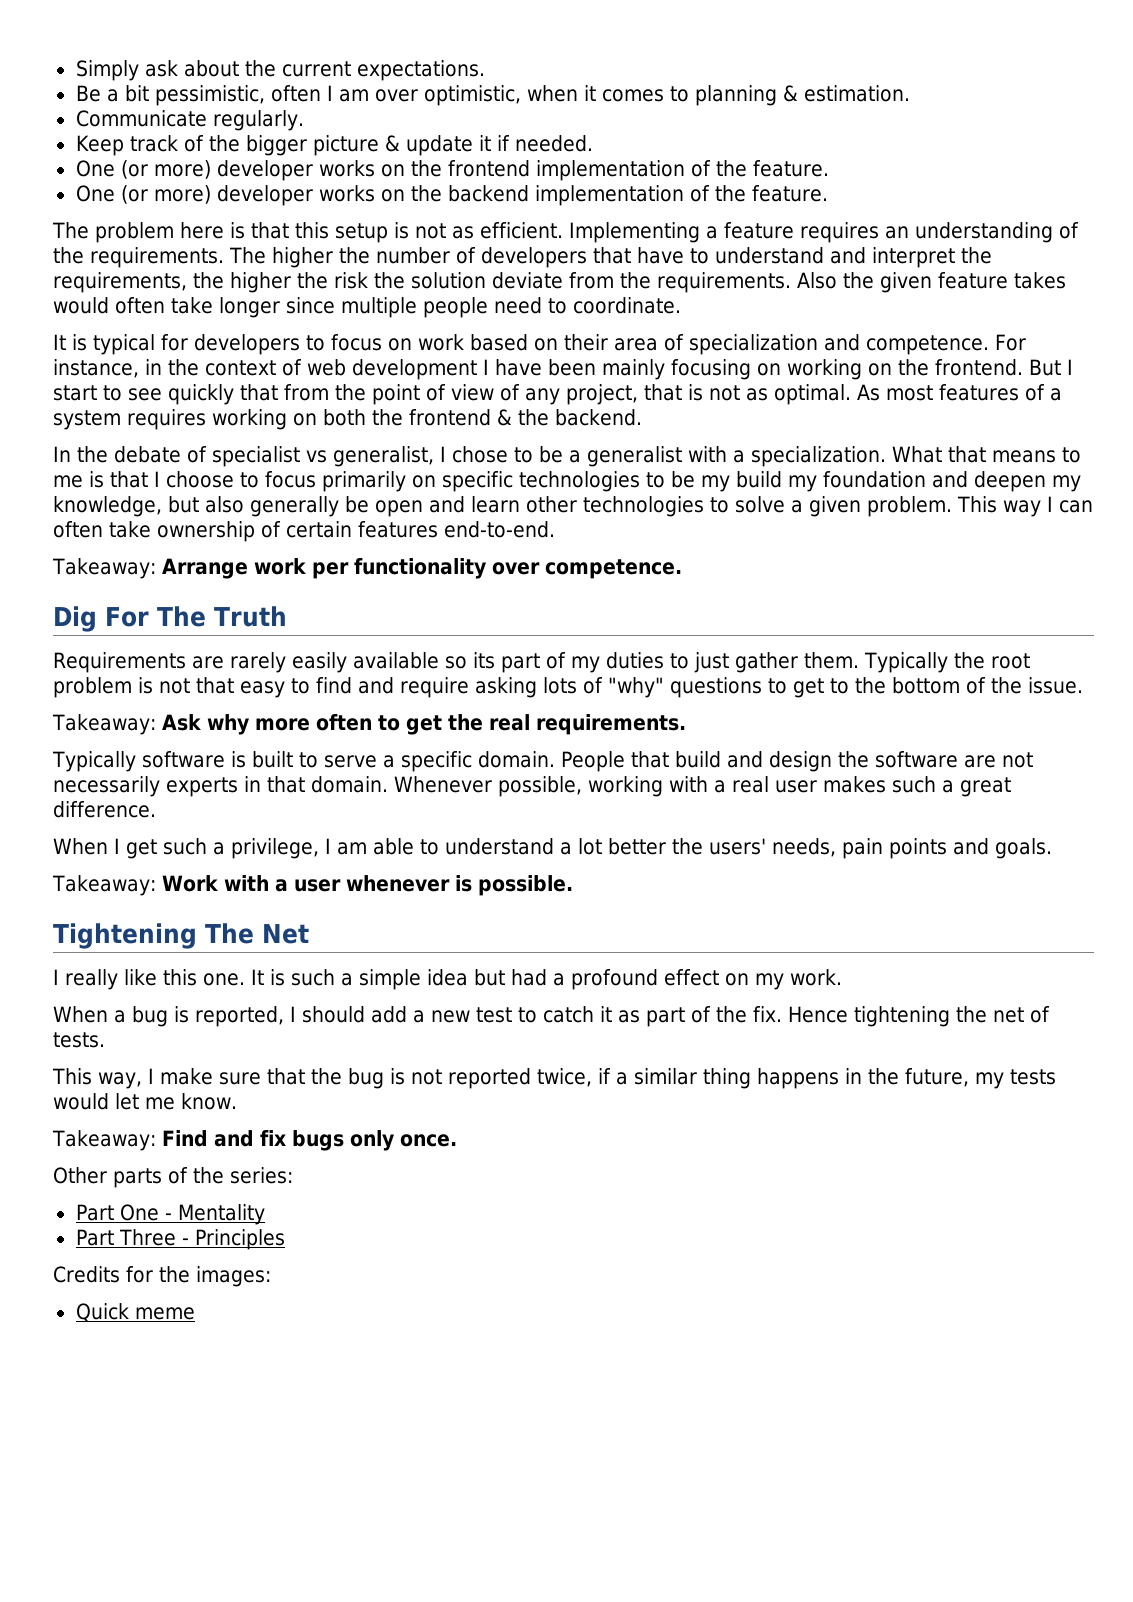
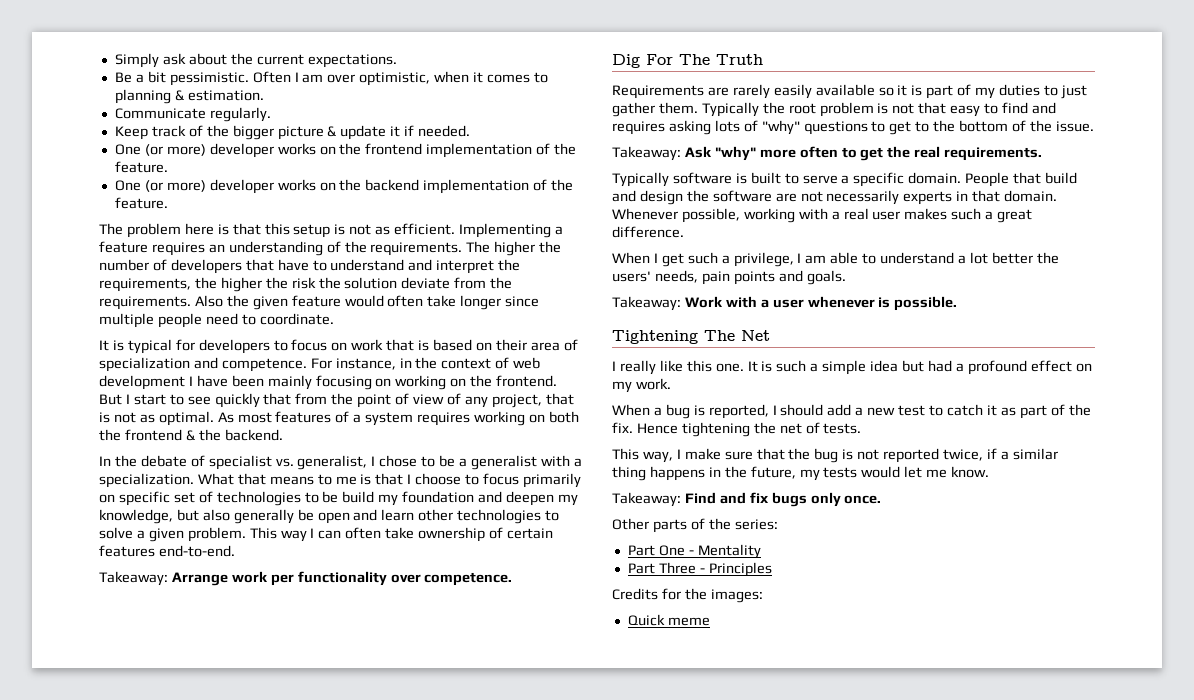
[154,85,321,106] pessimistic, often -> [169,71,291,86] pessimistic. Often
[1014,272,1066,289] takes -> (341, 301) none
(464, 342) none -> [386,339,430,351] that is
[306,450,327,463] vs -> [275,458,294,467] vs.
(513, 481) none -> [173,491,213,503] set of
[701,475,730,492] my -> (339, 497) none
[472,652,495,669] its -> [897,85,923,96] it is
[400,677,469,698] require -> [612,121,665,135] requires
[206,714,249,735] why -> [714,146,756,161] "why"

